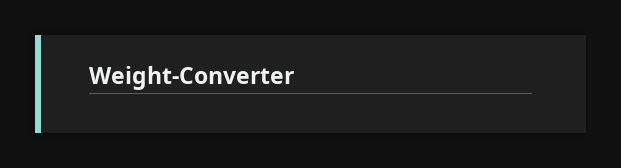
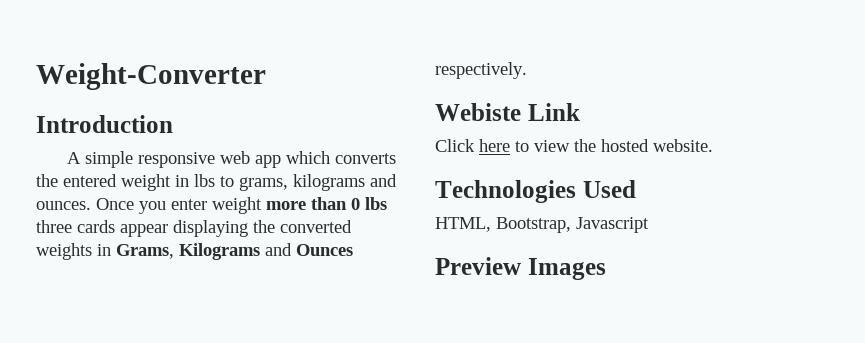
(294, 78) none -> [36,115,173,133] [66,151,396,168] [36,174,397,191] [36,197,387,214] [36,220,352,237] [36,243,353,260] [435,62,527,79] [435,103,580,121] [435,139,713,152] [435,180,636,203] [435,217,649,233] [435,257,606,280] // Introduction // A simple responsive web app which converts the entered weight in lbs to grams, kilograms and ounces. Once you enter weight more than 0 lbs three cards appear displaying the converted weights in Grams, Kilograms and Ounces respectively. // Webiste Link // Click here to view the hosted website. // Technologies Used // HTML, Bootstrap, Javascript // Preview Images

